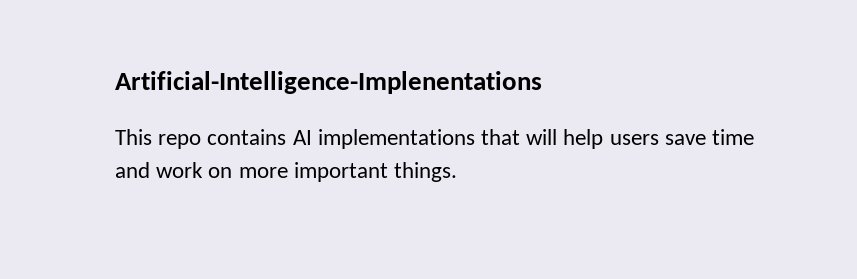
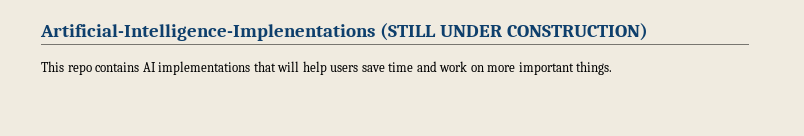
(542, 82) none -> [379,23,648,41] (STILL UNDER CONSTRUCTION)

